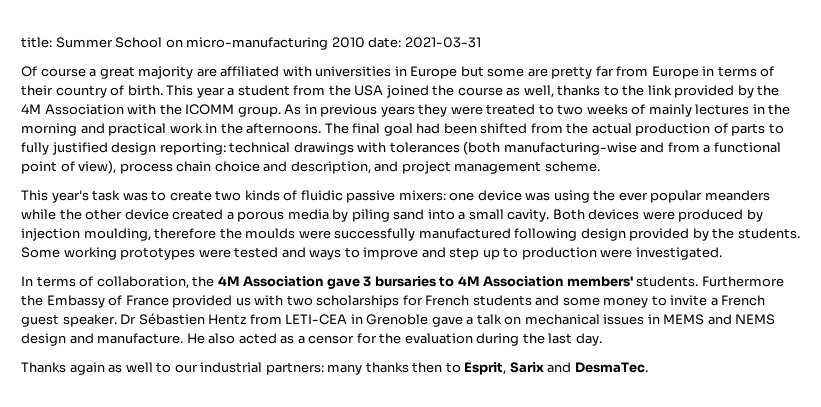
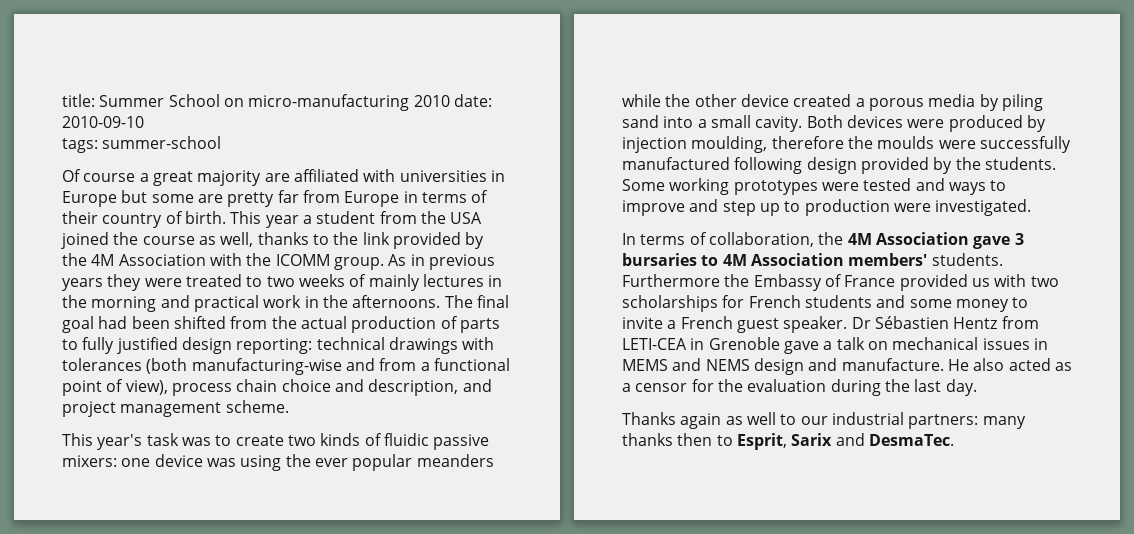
[404,37,481,48] 2021-03-31 -> [62,116,144,128] [62,136,222,153] 2010-09-10 // tags: summer-school

